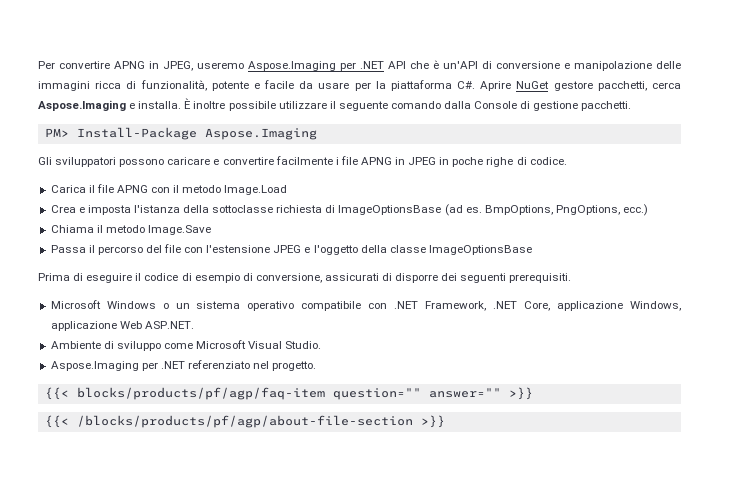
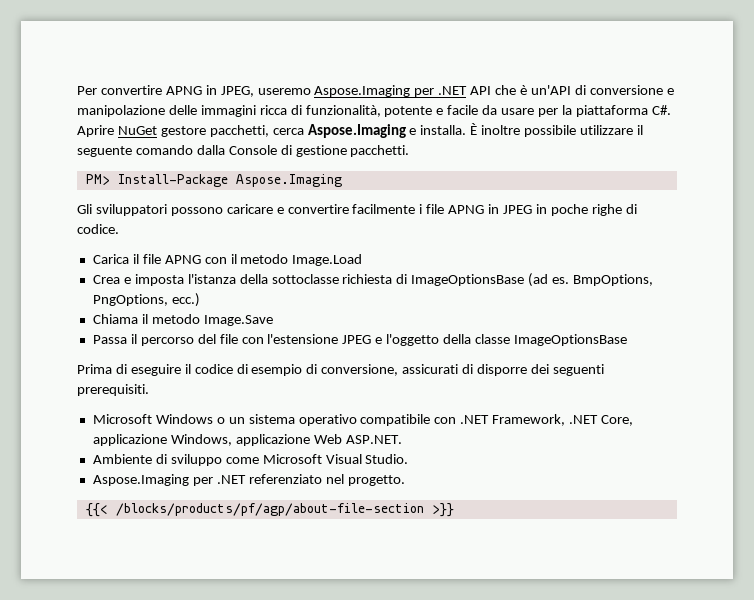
[44,387,533,400] // {{< blocks/products/pf/agp/faq-item question="" answer="" >}} -> (405, 480) none

